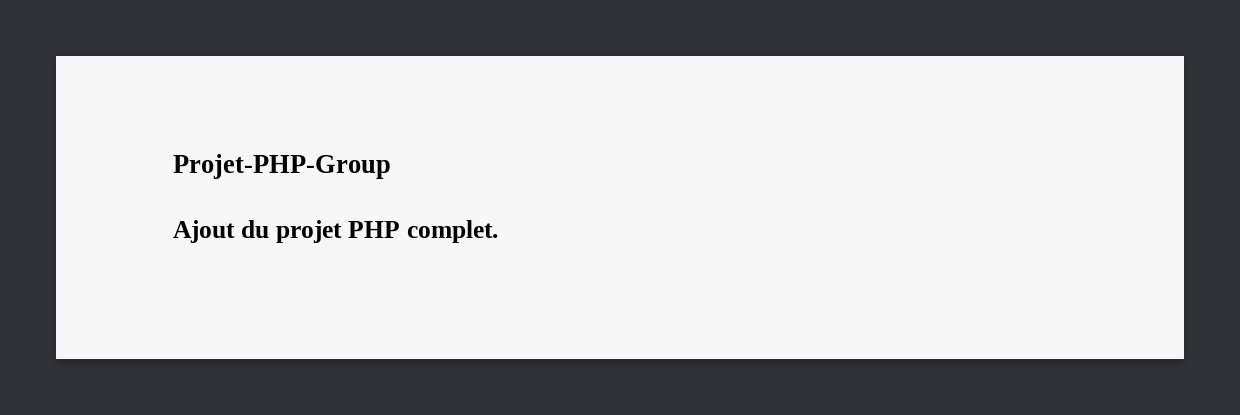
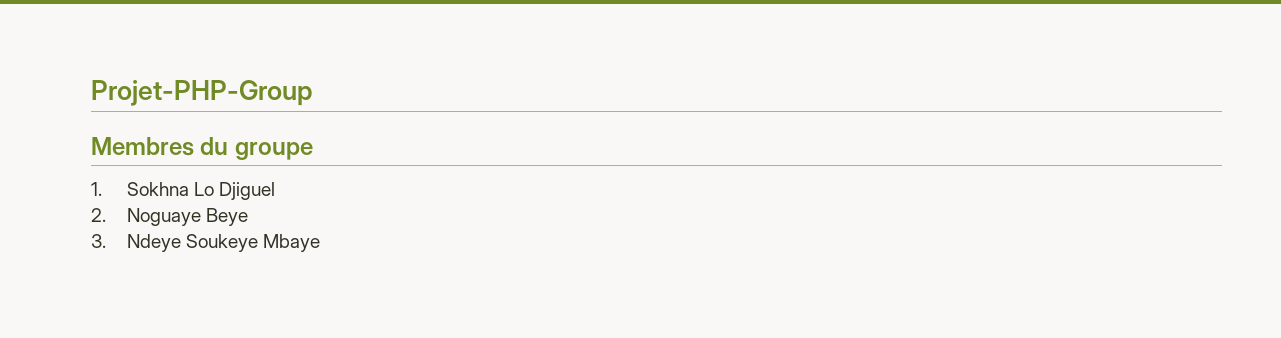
[173,220,498,243] Ajout du projet PHP complet. -> [91,137,313,160] [91,182,276,200] [91,208,249,226] [91,234,321,252] Membres du groupe // 1. Sokhna Lo Djiguel // 2. Noguaye Beye // 3. Ndeye Soukeye Mbaye

